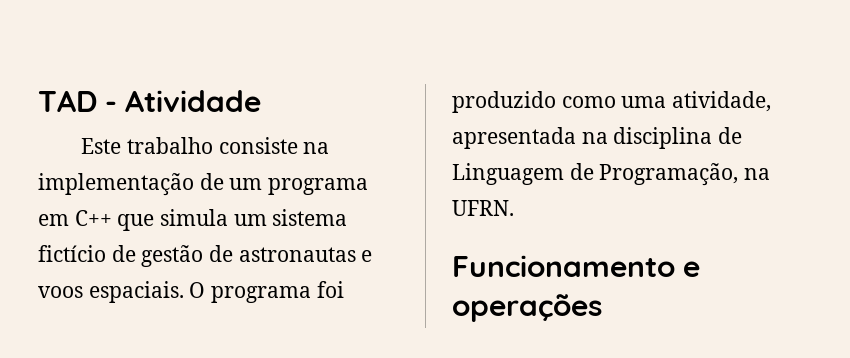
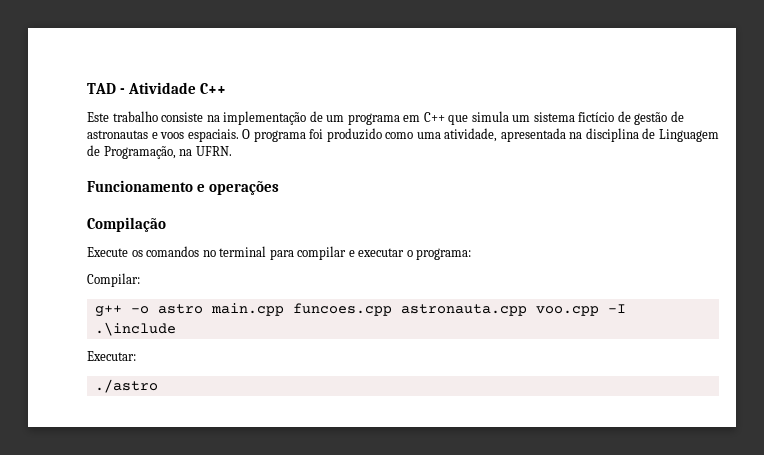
(262, 101) none -> [200,83,227,94] C++
(602, 308) none -> [87,217,166,232] [87,246,472,260] [87,273,140,287] [94,303,626,317] [94,322,176,336] [87,351,136,361] [94,379,158,393] // Compilação // Execute os comandos no terminal para compilar e executar o programa: // Compilar: // g++ -o astro main.cpp funcoes.cpp astronauta.cpp voo.cpp -I .\include // Executar: // ./astro

